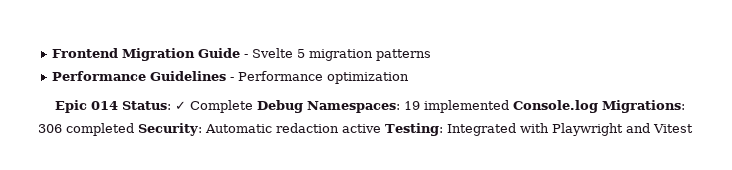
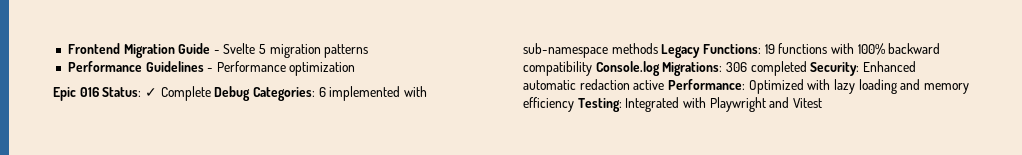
[91,101,119,110] 014 -> [79,87,99,97] 016
[307,100,510,113] Namespaces: 19 implemented -> [252,86,427,101] [523,43,941,58] [523,61,592,76] Categories: 6 implemented with sub-namespace methods Legacy Functions: 19 functions with 100% backward compatibility
[205,123,381,133] Automatic redaction active -> [862,61,916,72] [523,79,969,94] [523,97,574,112] Enhanced automatic redaction active Performance: Optimized with lazy loading and memory efficiency

